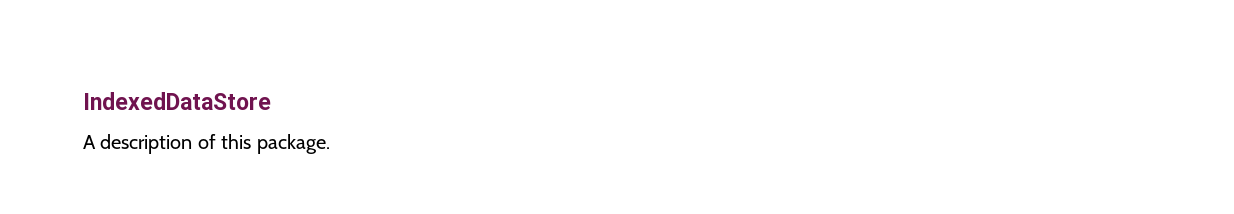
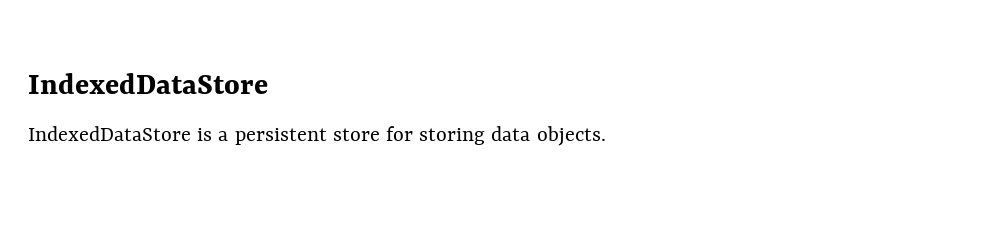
[83,134,330,154] A description of this package. -> [28,126,606,146] IndexedDataStore is a persistent store for storing data objects.

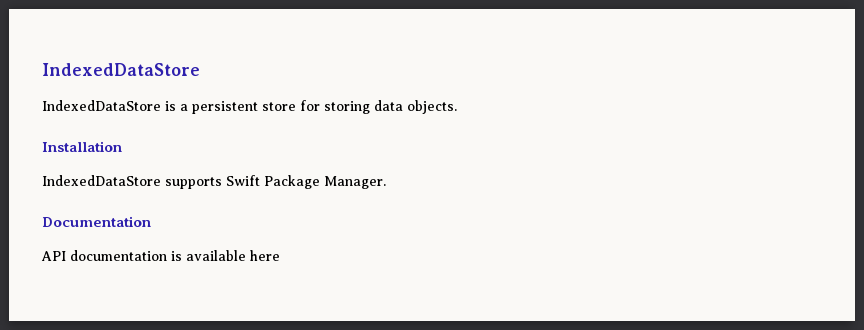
(606, 136) none -> [42,141,122,152] [42,175,386,189] [42,216,151,227] [41,250,280,261] // Installation // IndexedDataStore supports Swift Package Manager. // Documentation // API documentation is available here

